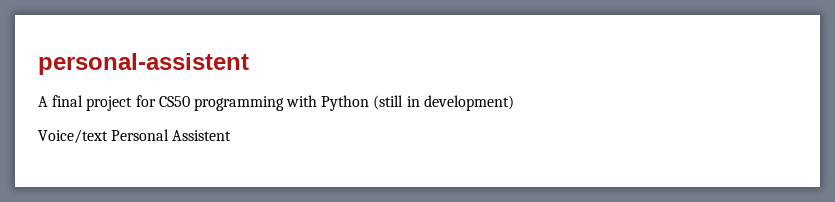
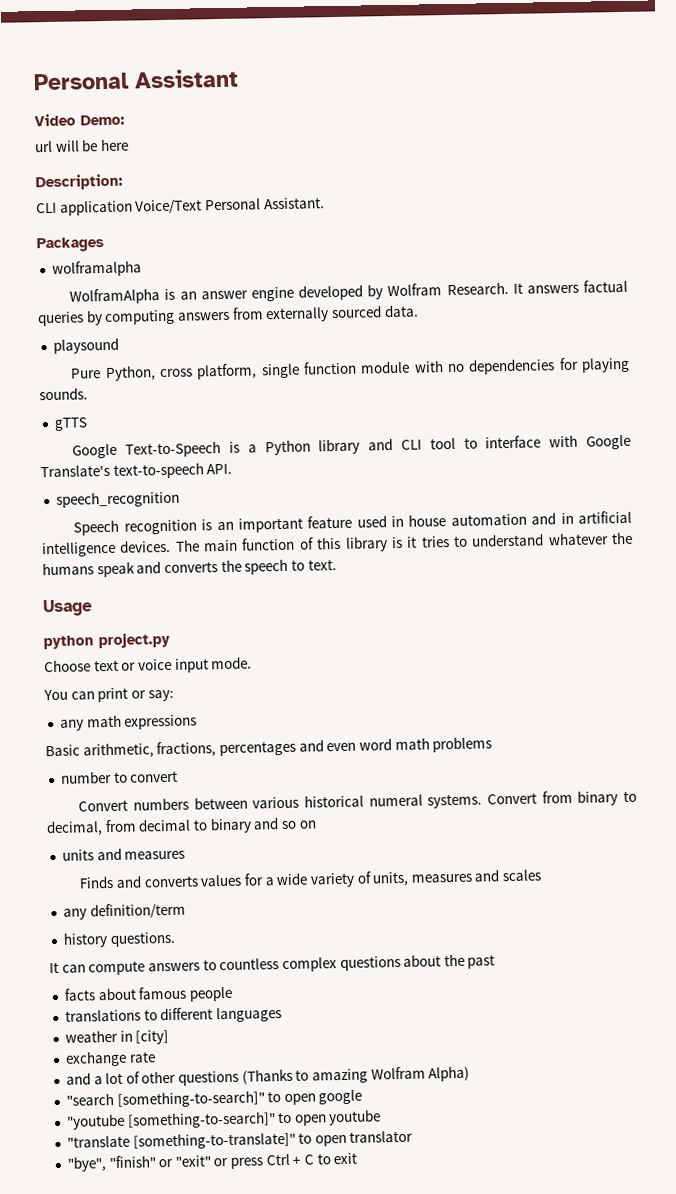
[38,53,249,75] [38,95,514,111] [38,129,232,144] personal-assistent // A final project for CS50 programming with Python (still in development) // Voice/text Personal Assistent -> [33,68,239,91] [34,113,125,127] [34,138,129,153] [35,173,123,191] [36,197,325,216] [36,237,104,253] [51,260,142,277] [69,279,628,305] [37,304,419,327] [52,337,119,354] [70,357,630,382] [39,387,88,401] [53,417,88,431] [72,434,632,459] [40,462,233,479] [55,490,180,508] [73,510,632,536] [42,531,633,558] [42,558,337,578] [43,599,93,617] [43,632,170,650] [44,656,253,673] [43,687,174,703] [59,714,198,731] [45,736,493,759] [60,770,179,784] [78,790,637,812] [46,817,317,837] [61,847,186,861] [79,869,542,889] [62,902,186,920] [62,931,176,948] [49,953,496,976] [63,986,233,1002] [64,1007,282,1023] [64,1029,170,1045] [64,1050,156,1067] [65,1065,471,1086] [65,1089,363,1108] [65,1109,382,1130] [66,1130,414,1150] [66,1152,358,1172] Personal Assistant // Video Demo: // url will be here // Description: // CLI application Voice/Text Personal Assistant. // Packages // wolframalpha // WolframAlpha is an answer engine developed by Wolfram Research. It answers factual queries by computing answers from externally sourced data. // playsound // Pure Python, cross platform, single function module with no dependencies for playing sounds. // gTTS // Google Text-to-Speech is a Python library and CLI tool to interface with Google Translate's text-to-speech API. // speech_recognition // Speech recognition is an important feature used in house automation and in artificial intelligence devices. The main function of this library is it tries to understand whatever the humans speak and converts the speech to text. // Usage // python project.py // Choose text or voice input mode. // You can print or say: // any math expressions // Basic arithmetic, fractions, percentages and even word math problems // number to convert // Convert numbers between various historical numeral systems. Convert from binary to decimal, from decimal to binary and so on // units and measures // Finds and converts values for a wide variety of units, measures and scales // any definition/term // history questions. // It can compute answers to countless complex questions about the past // facts about famous people // translations to different languages // weather in [city] // exchange rate // and a lot of other questions (Thanks to amazing Wolfram Alpha) // "search [something-to-search]" to open google // "youtube [something-to-search]" to open youtube // "translate [something-to-translate]" to open translator // "bye", "finish" or "exit" or press Ctrl + C to exit

